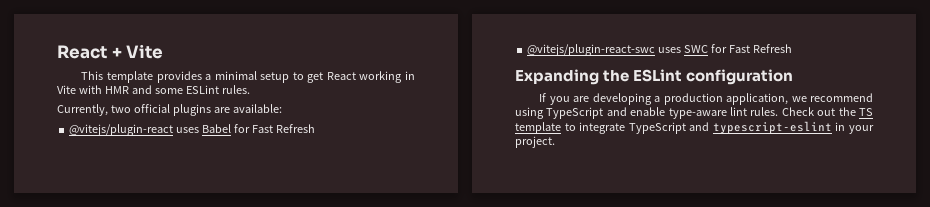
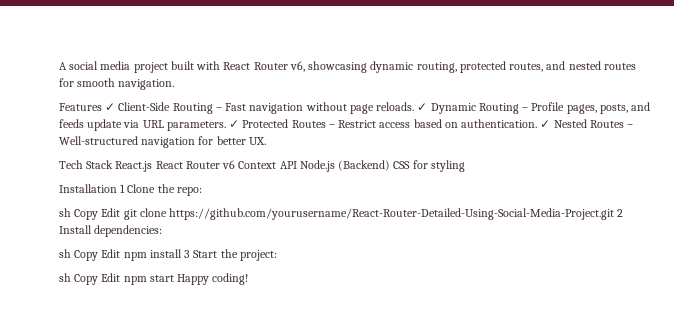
[57,44,164,59] [81,71,415,83] [57,85,250,94] [57,104,282,116] [69,124,315,136] [527,44,792,56] [515,69,794,85] [539,93,873,105] [515,107,873,119] [515,121,874,134] [515,136,555,148] React + Vite // This template provides a minimal setup to get React working in Vite with HMR and some ESLint rules. // Currently, two official plugins are available: // @vitejs/plugin-react uses Babel for Fast Refresh // @vitejs/plugin-react-swc uses SWC for Fast Refresh // Expanding the ESLint configuration // If you are developing a production application, we recommend using TypeScript and enable type-aware lint rules. Check out the TS template to integrate TypeScript and typescript-eslint in your project. -> [59,61,636,73] [59,78,175,90] [59,102,651,114] [59,119,634,131] [59,136,266,148] [59,160,465,172] [59,184,202,196] [59,208,624,220] [59,225,163,237] [59,249,277,261] [59,273,249,285] A social media project built with React Router v6, showcasing dynamic routing, protected routes, and nested routes for smooth navigation. // Features ✓ Client-Side Routing – Fast navigation without page reloads. ✓ Dynamic Routing – Profile pages, posts, and feeds update via URL parameters. ✓ Protected Routes – Restrict access based on authentication. ✓ Nested Routes – Well-structured navigation for better UX. // Tech Stack React.js React Router v6 Context API Node.js (Backend) CSS for styling // Installation 1 Clone the repo: // sh Copy Edit git clone https://github.com/yourusername/React-Router-Detailed-Using-Social-Media-Project.git 2 Install dependencies: // sh Copy Edit npm install 3 Start the project: // sh Copy Edit npm start Happy coding!

